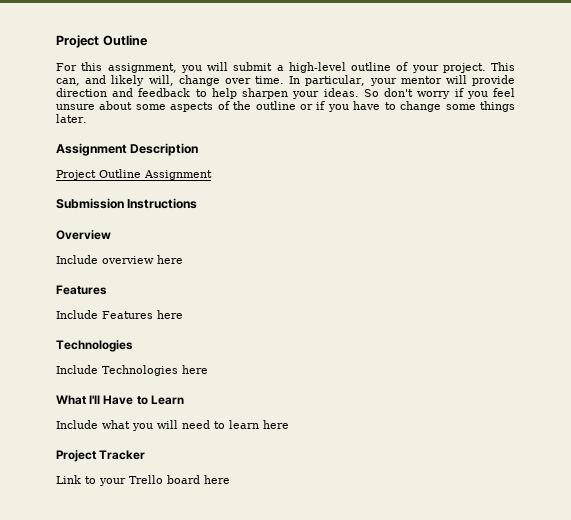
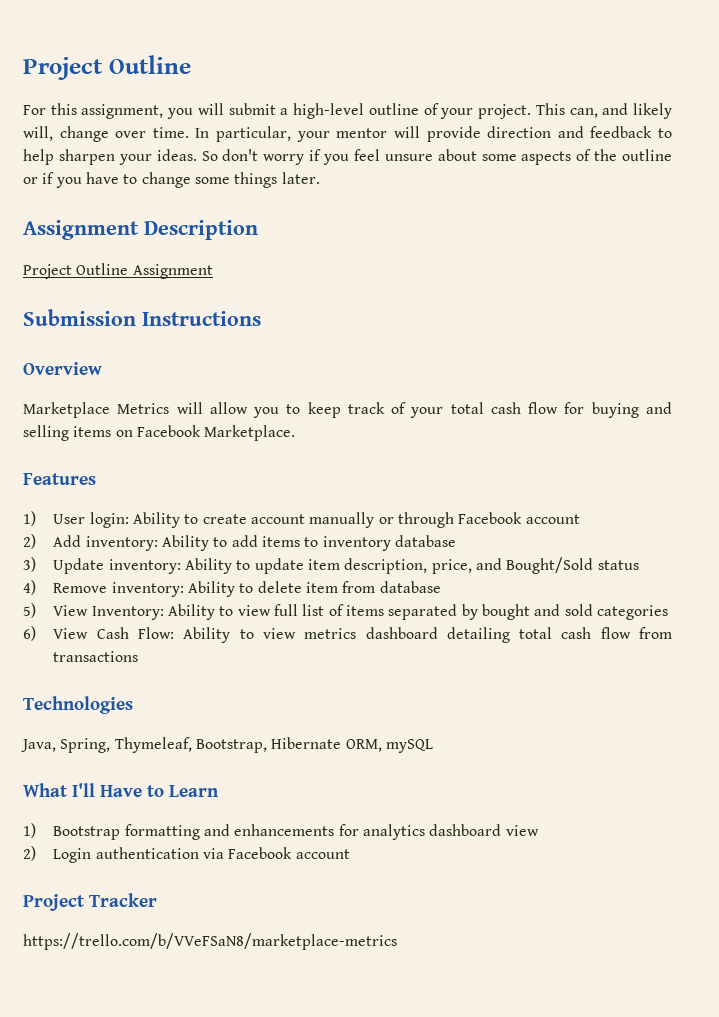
[56,255,183,264] [56,285,107,295] [56,310,183,319] [56,340,133,352] [56,365,208,376] Include overview here // Features // Include Features here // Technologies // Include Technologies here -> [23,402,672,418] [23,425,296,441] [23,473,96,485] [23,511,580,528] [23,534,456,551] [23,557,639,574] [23,580,441,597] [23,603,668,620] [23,626,672,643] [53,651,139,662] [23,696,133,714] [21,737,433,753] Marketplace Metrics will allow you to keep track of your total cash flow for buying and selling items on Facebook Marketplace. // Features // 1) User login: Ability to create account manually or through Facebook account // 2) Add inventory: Ability to add items to inventory database // 3) Update inventory: Ability to update item description, price, and Bought/Sold status // 4) Remove inventory: Ability to delete item from database // 5) View Inventory: Ability to view full list of items separated by bought and sold categories // 6) View Cash Flow: Ability to view metrics dashboard detailing total cash flow from transactions // Technologies // Java, Spring, Thymeleaf, Bootstrap, Hibernate ORM, mySQL
[56,420,289,431] [56,450,146,462] [56,475,230,486] Include what you will need to learn here // Project Tracker // Link to your Trello board here -> [23,823,539,840] [23,846,350,863] [23,893,157,911] [23,933,397,950] 1) Bootstrap formatting and enhancements for analytics dashboard view // 2) Login authentication via Facebook account // Project Tracker // https://trello.com/b/VVeFSaN8/marketplace-metrics

